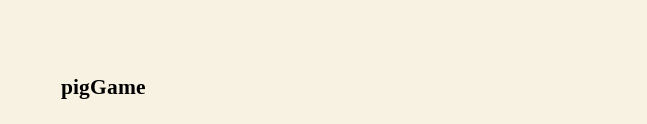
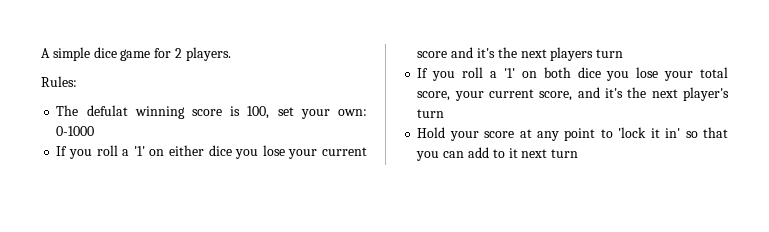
[61,79,146,99] pigGame -> [41,47,231,61] [41,76,77,87] [56,105,367,119] [56,126,95,136] [56,145,367,159] [417,47,624,61] [417,67,728,81] [417,87,729,101] [417,109,445,118] [417,127,728,141] [416,147,579,161] A simple dice game for 2 players. // Rules: // The defulat winning score is 100, set your own: 0-1000 // If you roll a '1' on either dice you lose your current score and it's the next players turn // If you roll a '1' on both dice you lose your total score, your current score, and it's the next player's turn // Hold your score at any point to 'lock it in' so that you can add to it next turn

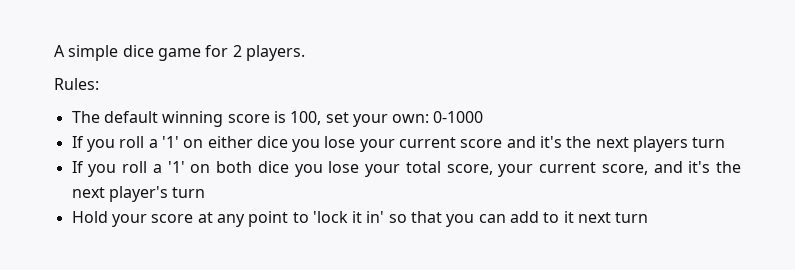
[86,105,128,116] defulat -> [103,111,158,123] default

